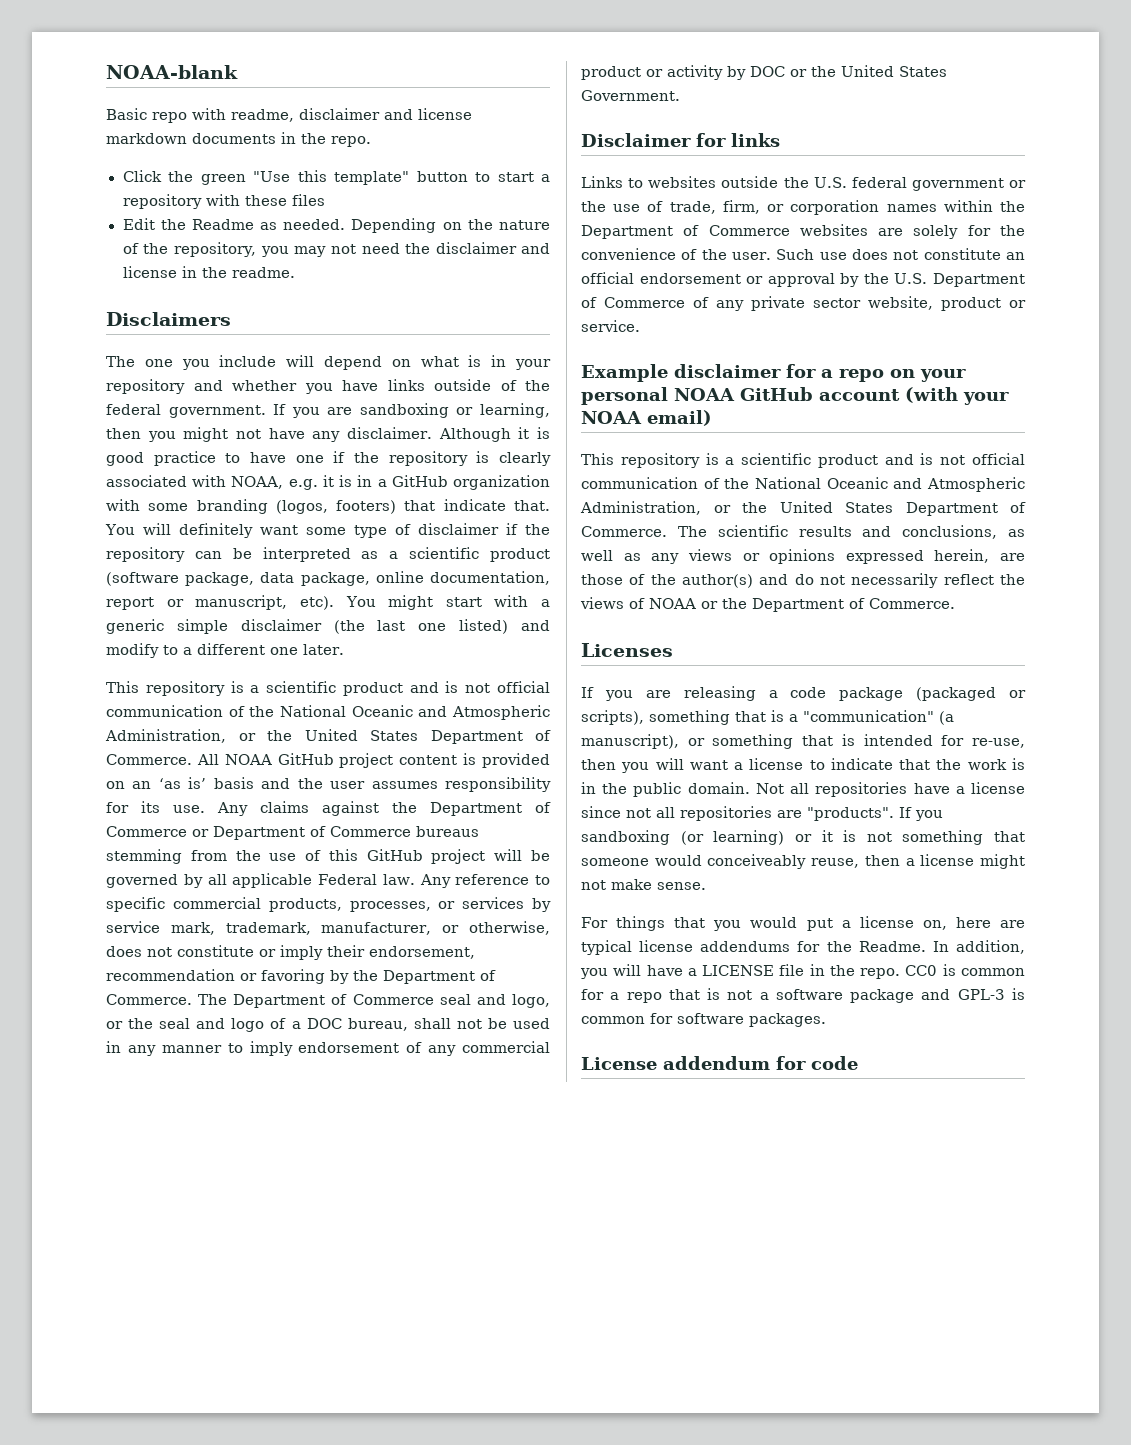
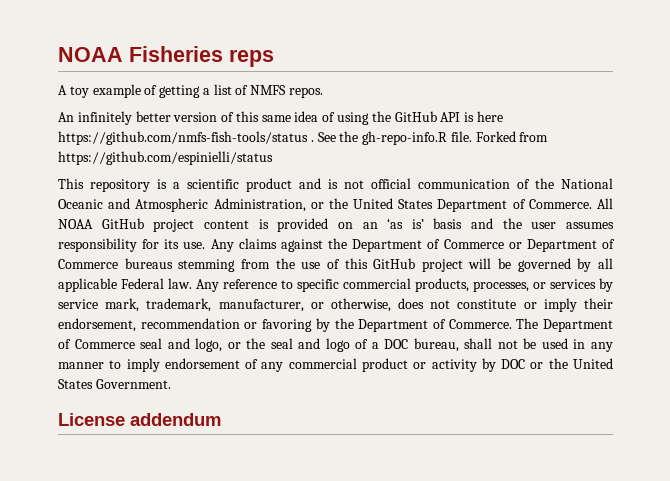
[106,65,238,79] [106,108,472,123] [106,132,371,147] [122,170,550,185] [122,194,325,209] [122,218,550,233] [122,242,550,257] [122,266,295,278] [106,312,231,326] [106,355,551,370] [106,379,550,394] [106,403,550,418] [106,427,550,442] [106,451,551,466] [106,475,550,490] [106,499,550,514] [105,523,550,538] [106,547,550,562] [106,571,550,586] [106,595,550,610] [106,619,550,634] [106,643,344,658] NOAA-blank // Basic repo with readme, disclaimer and license markdown documents in the repo. // Click the green "Use this template" button to start a repository with these files // Edit the Readme as needed. Depending on the nature of the repository, you may not need the disclaimer and license in the readme. // Disclaimers // The one you include will depend on what is in your repository and whether you have links outside of the federal government. If you are sandboxing or learning, then you might not have any disclaimer. Although it is good practice to have one if the repository is clearly associated with NOAA, e.g. it is in a GitHub organization with some branding (logos, footers) that indicate that. You will definitely want some type of disclaimer if the repository can be interpreted as a scientific product (software package, data package, online documentation, report or manuscript, etc). You might start with a generic simple disclaimer (the last one listed) and modify to a different one later. -> [58,46,274,67] [58,84,324,98] [58,111,503,125] [58,131,549,145] [58,151,273,165] NOAA Fisheries reps // A toy example of getting a list of NMFS repos. // An infinitely better version of this same idea of using the GitHub API is here https://github.com/nmfs-fish-tools/status . See the gh-repo-info.R file. Forked from https://github.com/espinielli/status
[581,133,780,147] [581,176,1026,191] [581,200,1025,215] [581,224,1025,239] [581,248,1025,260] [581,272,1025,287] [581,296,1026,311] [581,320,640,332] [581,364,966,382] [581,387,1009,405] [581,410,712,426] [581,453,1025,468] [581,477,1025,492] [580,501,1026,516] [581,525,1025,539] [581,549,1025,564] [581,573,1025,588] [580,597,955,612] [581,643,673,657] [581,686,1026,701] [581,710,954,725] [581,734,1025,749] [581,758,1025,773] [581,782,1025,797] [581,806,943,821] [581,830,1025,845] [581,854,1025,869] [581,879,706,890] [581,916,1025,931] [581,940,1025,955] [580,964,1025,979] [581,988,1025,1003] [581,1013,826,1027] // Disclaimer for links // Links to websites outside the U.S. federal government or the use of trade, firm, or corporation names within the Department of Commerce websites are solely for the convenience of the user. Such use does not constitute an official endorsement or approval by the U.S. Department of Commerce of any private sector website, product or service. // Example disclaimer for a repo on your personal NOAA GitHub account (with your NOAA email) // This repository is a scientific product and is not official communication of the National Oceanic and Atmospheric Administration, or the United States Department of Commerce. The scientific results and conclusions, as well as any views or opinions expressed herein, are those of the author(s) and do not necessarily reflect the views of NOAA or the Department of Commerce. // Licenses // If you are releasing a code package (packaged or scripts), something that is a "communication" (a manuscript), or something that is intended for re-use, then you will want a license to indicate that the work is in the public domain. Not all repositories have a license since not all repositories are "products". If you sandboxing (or learning) or it is not something that someone would conceiveably reuse, then a license might not make sense. // For things that you would put a license on, here are typical license addendums for the Readme. In addition, you will have a LICENSE file in the repo. CC0 is common for a repo that is not a software package and GPL-3 is common for software packages. -> (171, 384) none
[776,1056,858,1070] for code -> (221, 419) none

